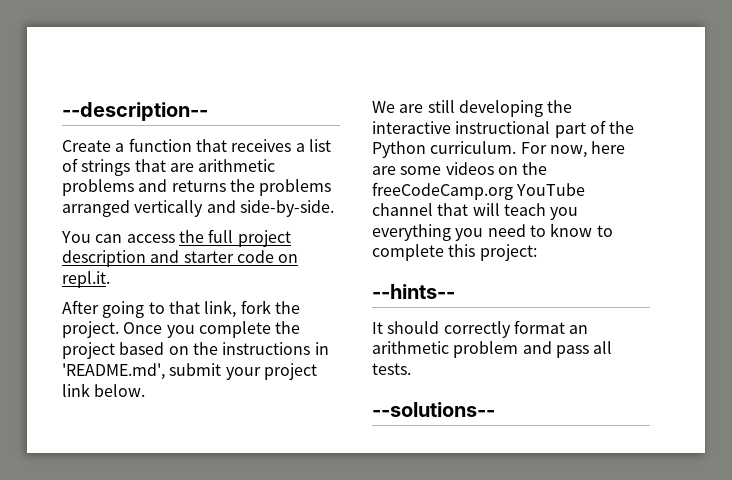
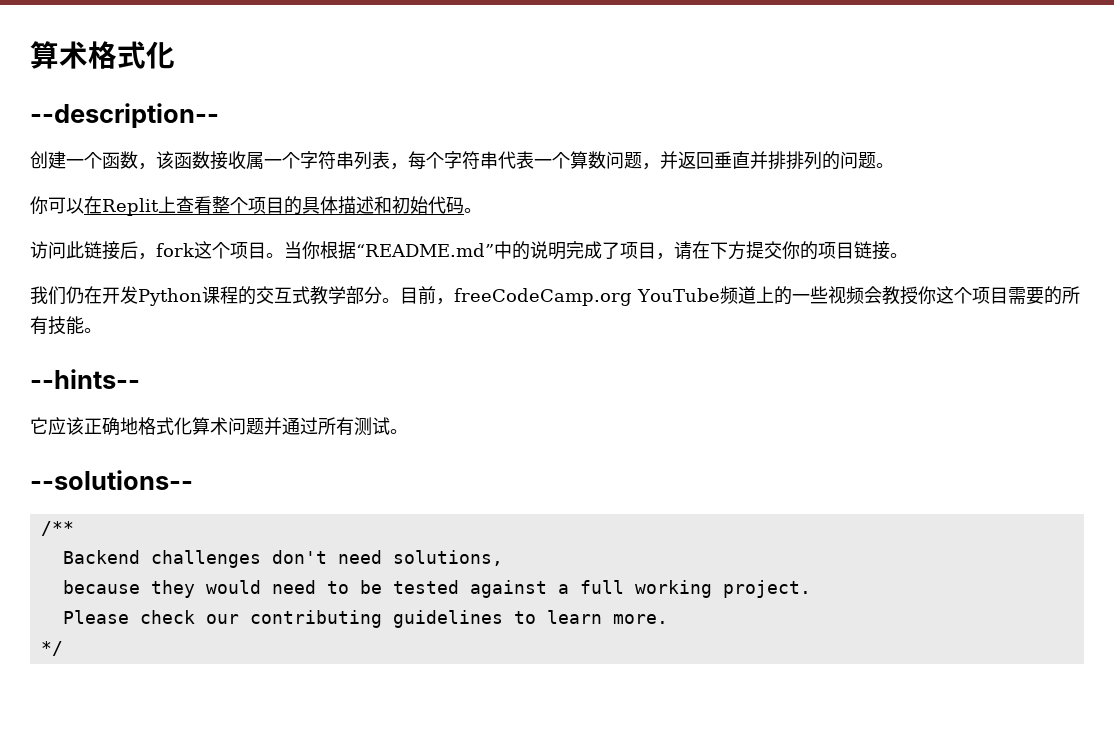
(62, 111) none -> [30,41,175,69] 算术格式化 //
[62,138,331,152] [62,158,276,176] [62,179,332,196] [62,200,334,217] [61,229,291,247] [62,250,299,267] [62,271,110,288] [62,300,300,318] [62,321,301,338] [62,342,329,359] [62,363,317,380] [62,383,146,397] [372,100,573,117] [372,120,635,138] [372,141,626,158] [372,162,548,175] [372,182,586,200] [372,203,579,220] [372,223,613,241] [372,244,537,261] [372,284,455,299] [372,320,589,338] [372,341,613,358] [372,363,411,375] [372,402,495,417] Create a function that receives a list of strings that are arithmetic problems and returns the problems arranged vertically and side-by-side. // You can access the full project description and starter code on repl.it. // After going to that link, fork the project. Once you complete the project based on the instructions in 'README.md', submit your project link below. // We are still developing the interactive instructional part of the Python curriculum. For now, here are some videos on the freeCodeCamp.org YouTube channel that will teach you everything you need to know to complete this project: // --hints-- // It should correctly format an arithmetic problem and pass all tests. // --solutions-- -> [30,151,894,170] [30,196,482,216] [30,241,908,260] [30,286,1080,306] [30,316,102,335] [30,369,140,389] [30,417,408,436] [30,470,193,490] [40,521,74,536] [62,550,503,568] [62,580,811,598] [62,610,668,628] [40,641,63,656] 创建一个函数，该函数接收属一个字符串列表，每个字符串代表一个算数问题，并返回垂直并排排列的问题。 // 你可以在Replit上查看整个项目的具体描述和初始代码。 // 访问此链接后，fork这个项目。当你根据“README.md”中的说明完成了项目，请在下方提交你的项目链接。 // 我们仍在开发Python课程的交互式教学部分。目前，freeCodeCamp.org YouTube频道上的一些视频会教授你这个项目需要的所有技能。 // --hints-- // 它应该正确地格式化算术问题并通过所有测试。 // --solutions-- // /** // Backend challenges don't need solutions, // because they would need to be tested against a full working project. // Please check our contributing guidelines to learn more. // */

